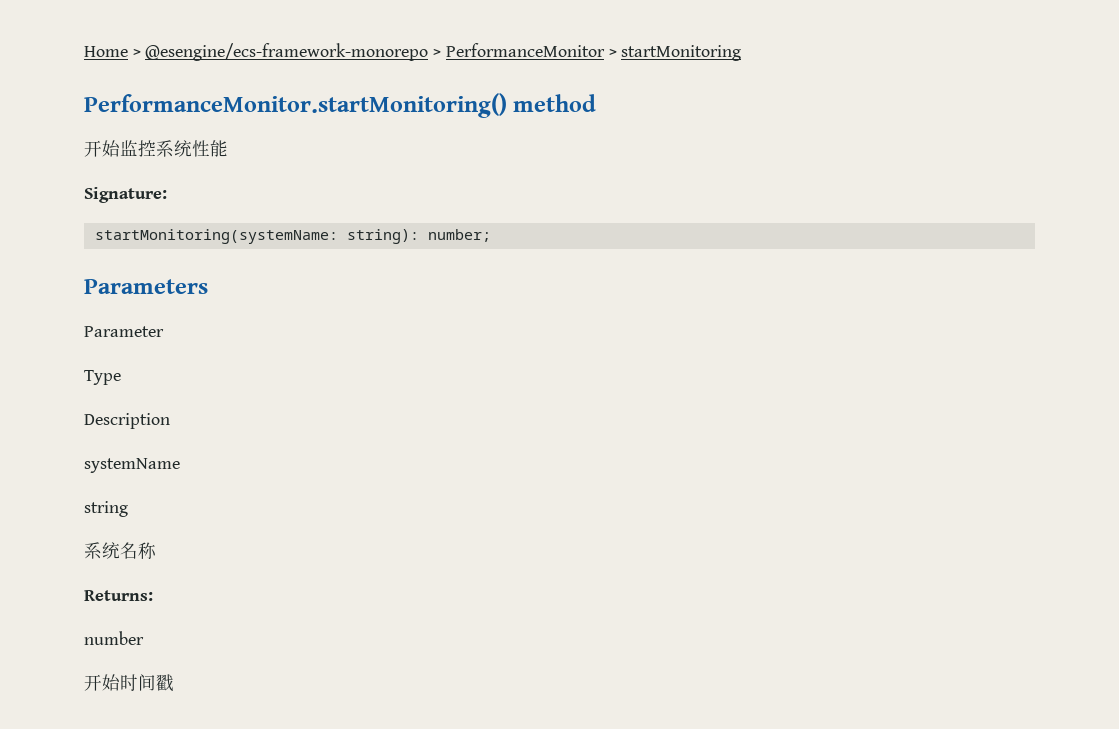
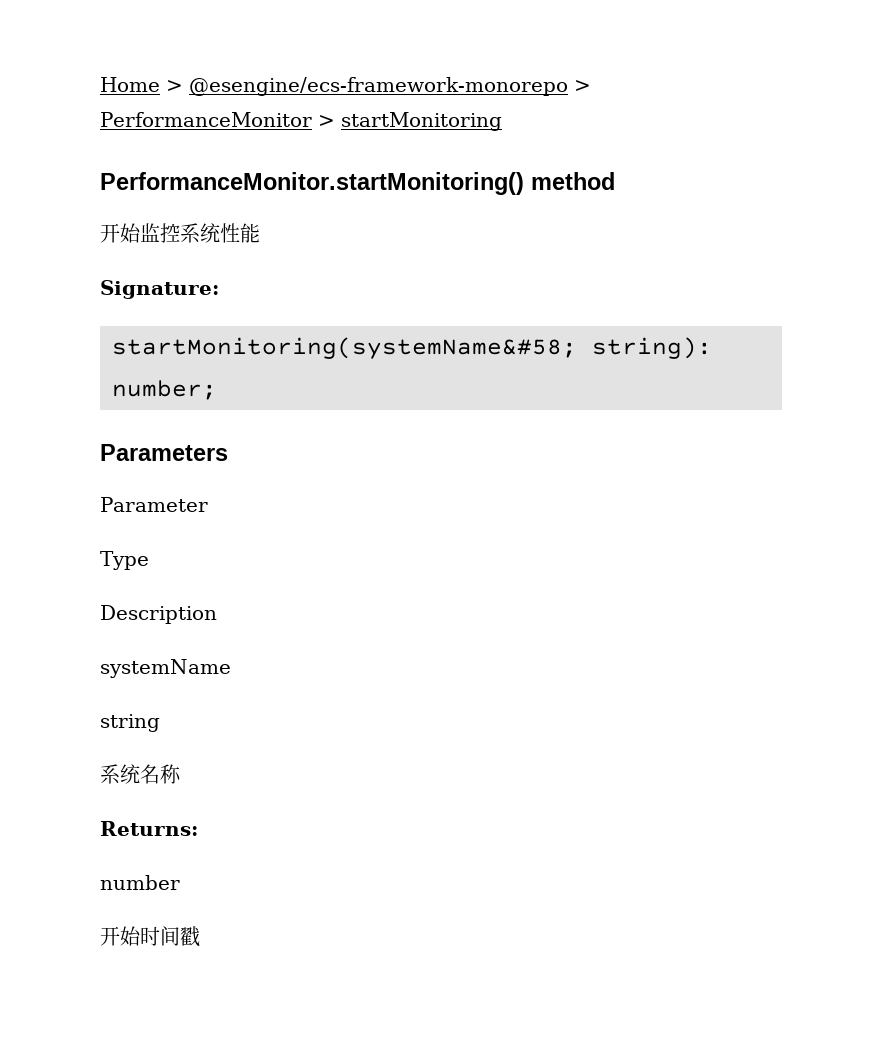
[94,229,338,244] startMonitoring(systemName: -> [112,337,577,359] startMonitoring(systemName&#58;

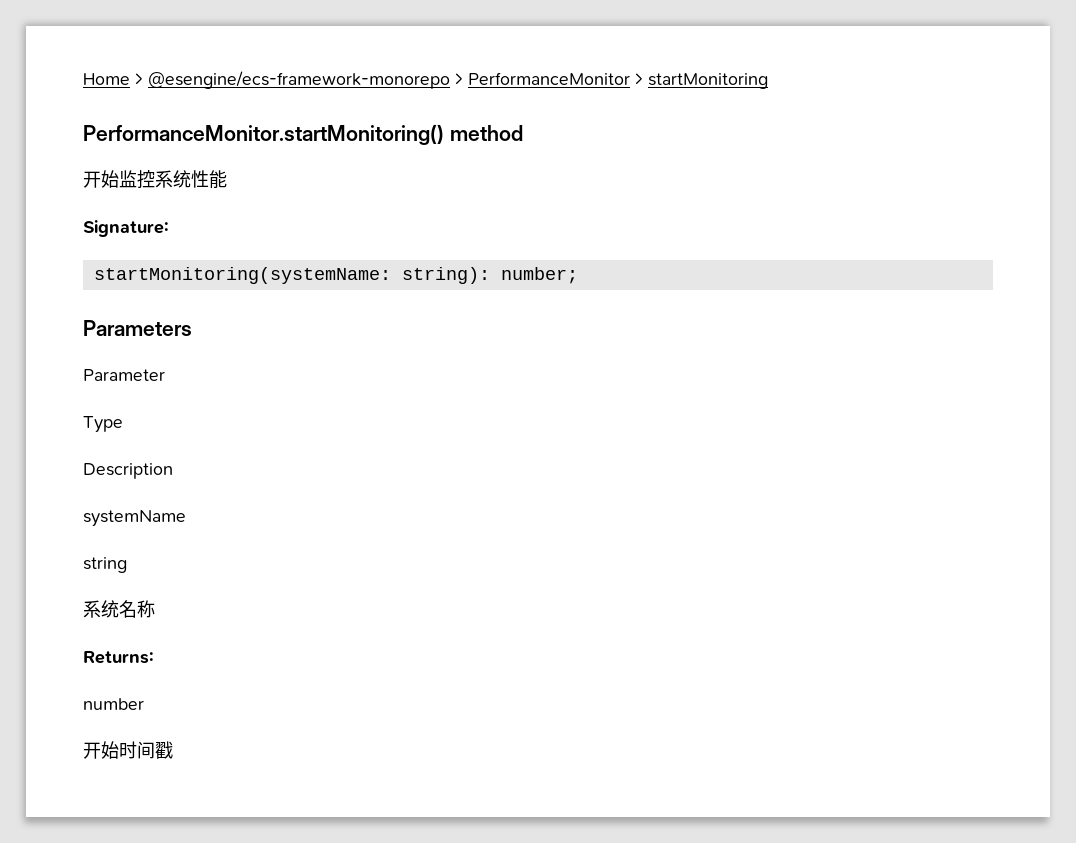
[112,337,577,359] startMonitoring(systemName&#58; -> [93,267,391,284] startMonitoring(systemName:

